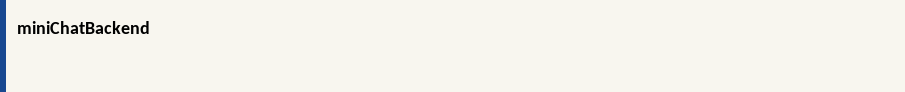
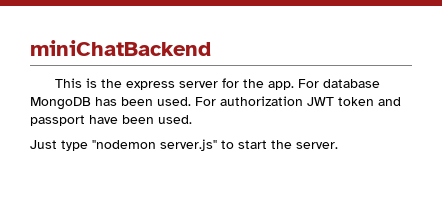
(150, 27) none -> [54,78,380,90] [30,96,401,110] [30,115,192,126] [30,139,338,151] // This is the express server for the app. For database MongoDB has been used. For authorization JWT token and passport have been used. // Just type "nodemon server.js" to start the server.

